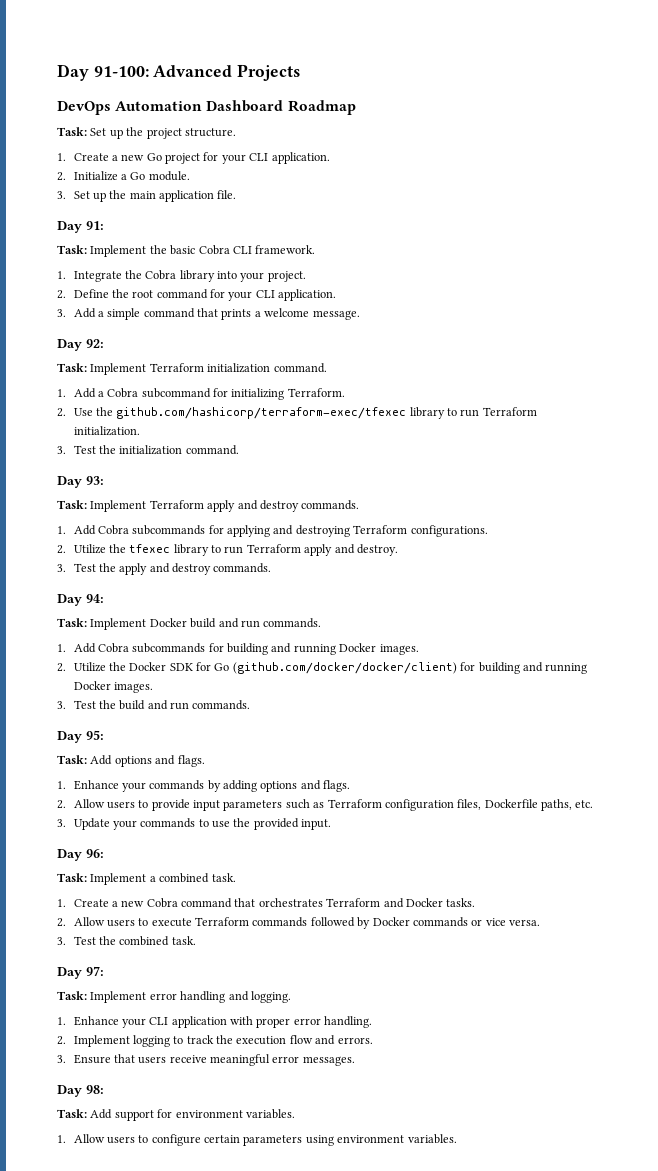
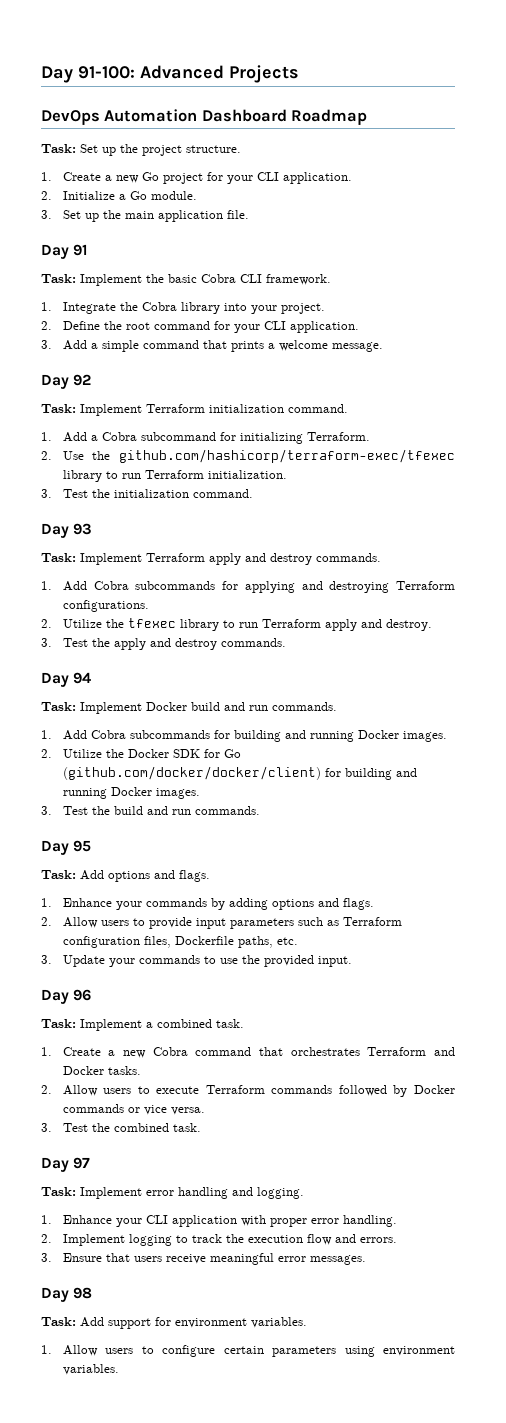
[86,221,104,230] 91: -> [73,244,89,256] 91
[86,339,104,348] 92: -> [73,374,92,386] 92
[86,476,104,485] 93: -> [73,523,93,535] 93
[86,594,104,603] 94: -> [73,672,92,684] 94
[86,730,104,740] 95: -> [73,840,92,852] 95
[86,849,104,858] 96: -> [73,989,92,1001] 96
[86,966,104,976] 97: -> [73,1157,91,1169] 97
[86,1085,104,1094] 98: -> [73,1287,93,1299] 98

